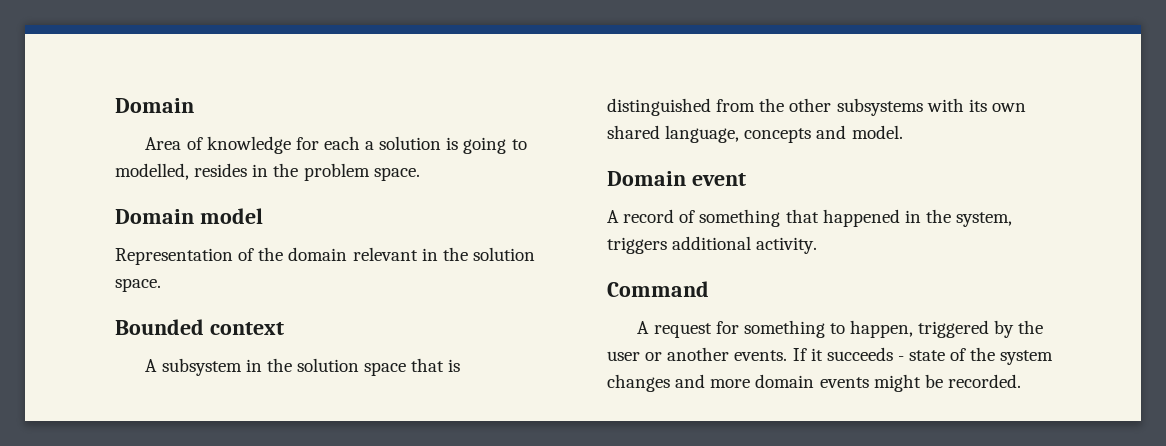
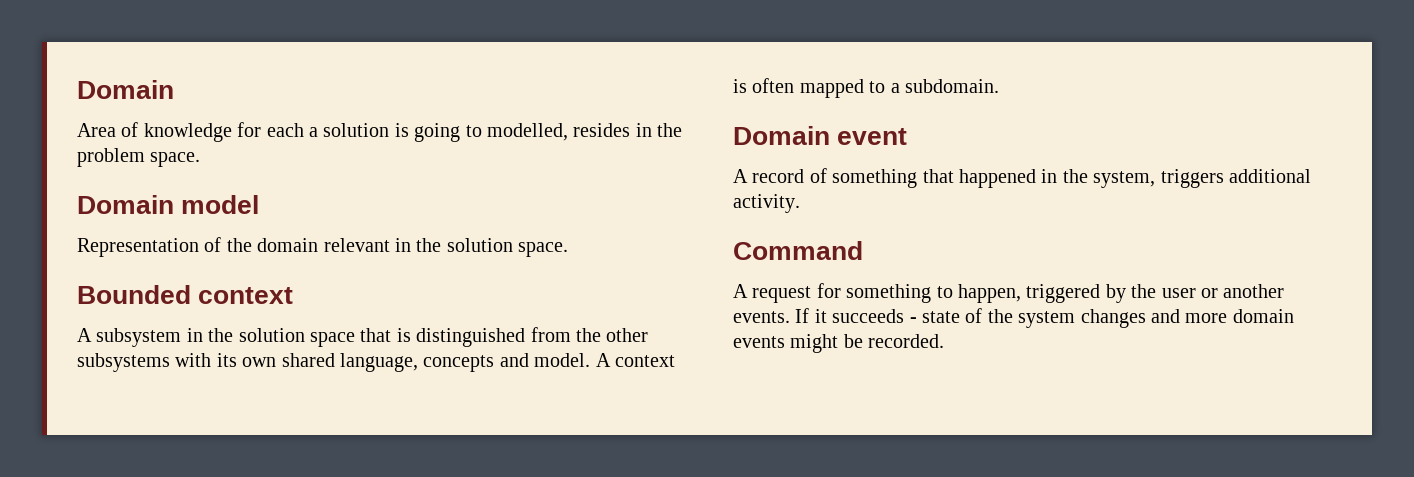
(903, 132) none -> [595,353,675,367] [733,78,999,98] A context is often mapped to a subdomain.

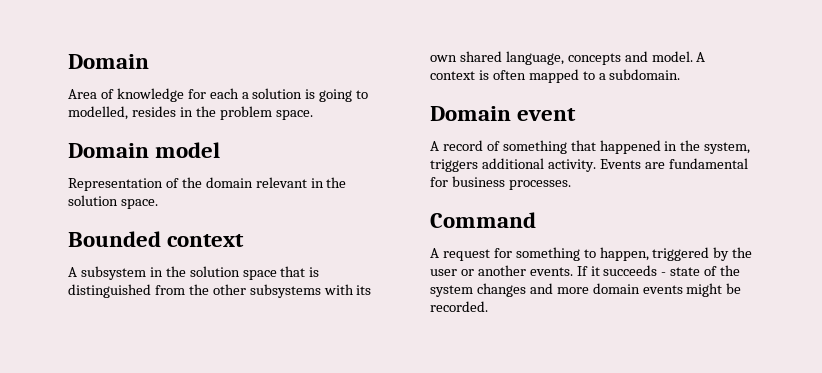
(800, 203) none -> [599,158,748,169] [430,176,571,190] Events are fundamental for business processes.

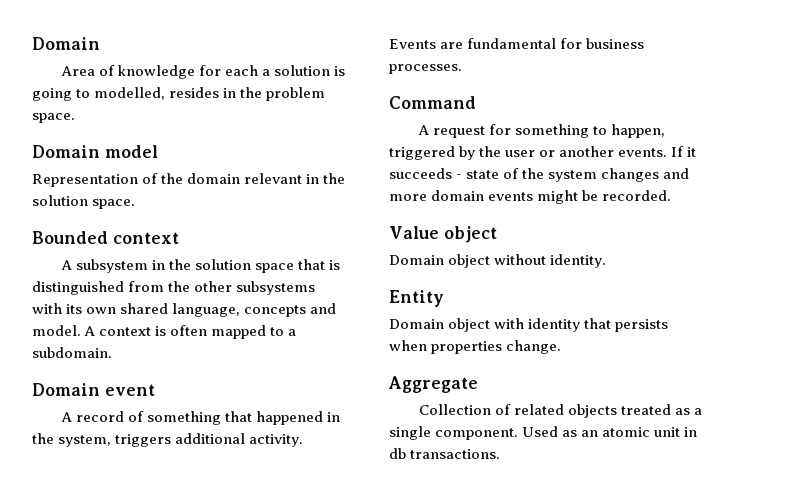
(488, 306) none -> [389,226,497,243] [389,254,607,268] [389,290,444,307] [389,318,669,332] [389,340,562,354] [388,376,478,393] [418,404,703,418] [389,426,698,440] [389,448,501,459] // Value object // Domain object without identity. // Entity // Domain object with identity that persists when properties change. // Aggregate // Collection of related objects treated as a single component. Used as an atomic unit in db transactions.

